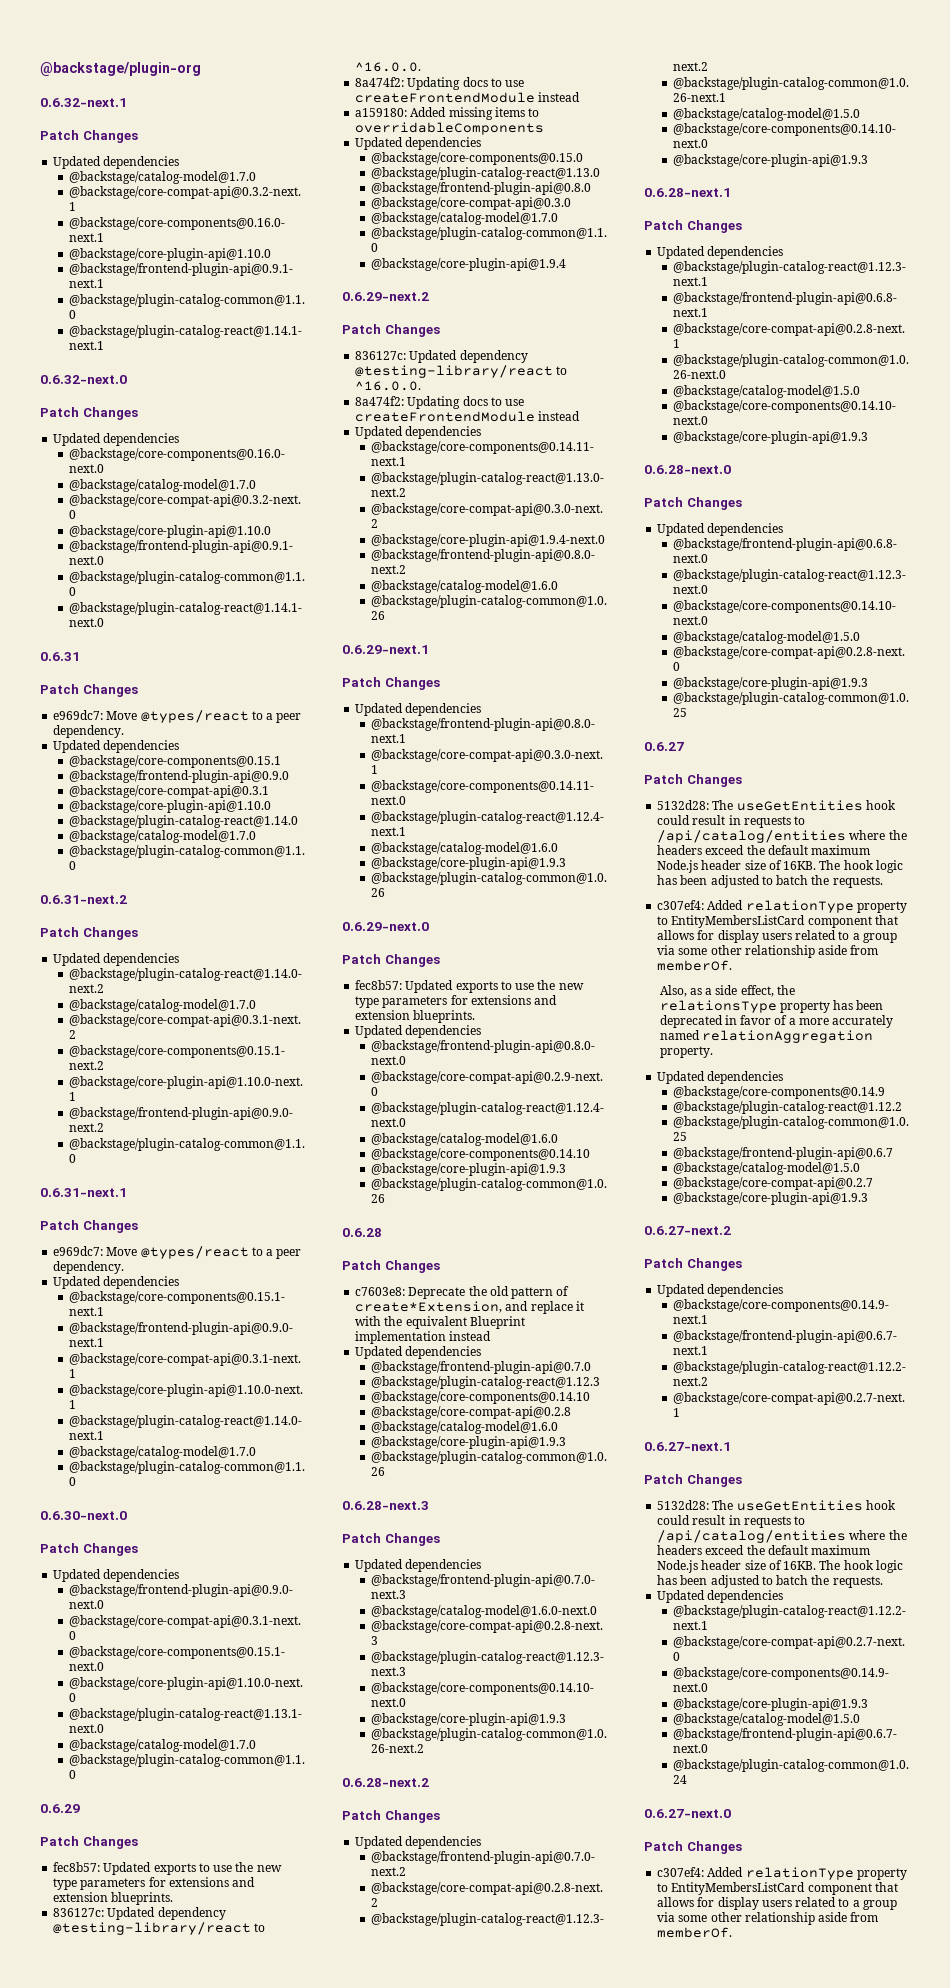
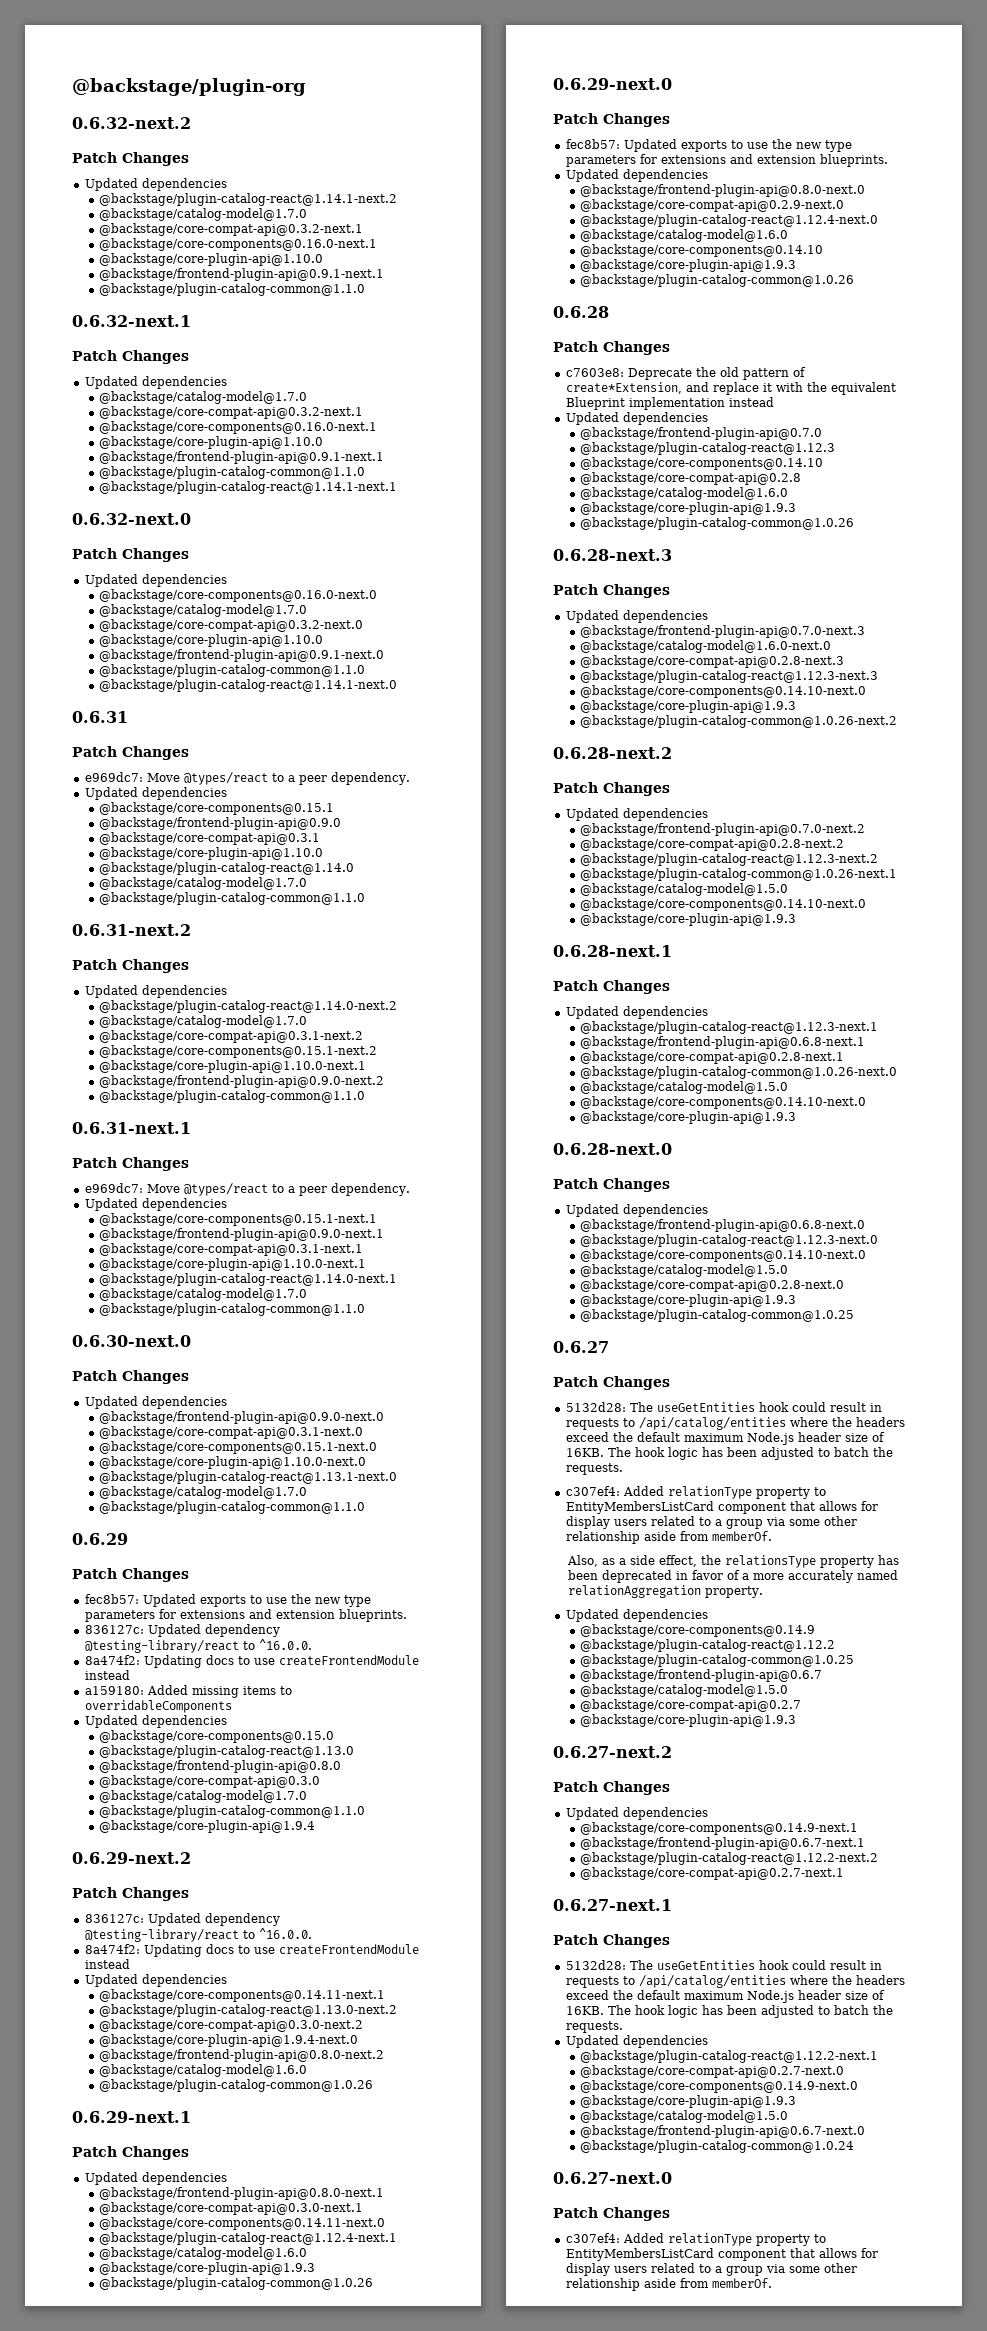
(201, 69) none -> [72,117,191,129] [72,152,189,166] [84,178,227,191] [99,193,398,206] [99,208,308,221] [99,223,364,236] [99,238,378,251] [99,253,324,266] [99,268,385,281] [99,283,366,296] // 0.6.32-next.2 // Patch Changes // Updated dependencies // @backstage/plugin-catalog-react@1.14.1-next.2 // @backstage/catalog-model@1.7.0 // @backstage/core-compat-api@0.3.2-next.1 // @backstage/core-components@0.16.0-next.1 // @backstage/core-plugin-api@1.10.0 // @backstage/frontend-plugin-api@0.9.1-next.1 // @backstage/plugin-catalog-common@1.1.0

